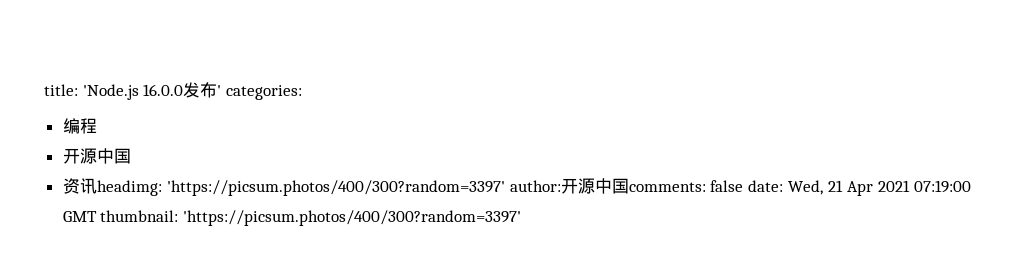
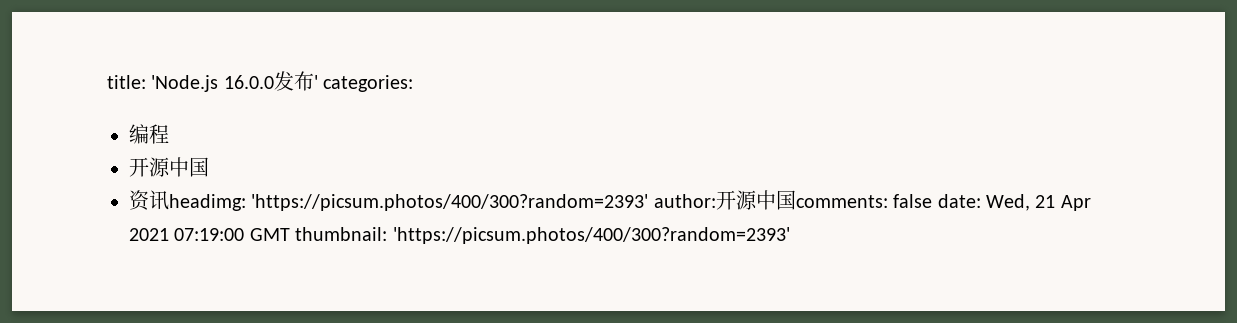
[166,180,505,196] 'https://picsum.photos/400/300?random=3397' -> [251,194,649,211] 'https://picsum.photos/400/300?random=2393'
[182,210,521,226] 'https://picsum.photos/400/300?random=3397' -> [392,227,790,244] 'https://picsum.photos/400/300?random=2393'

